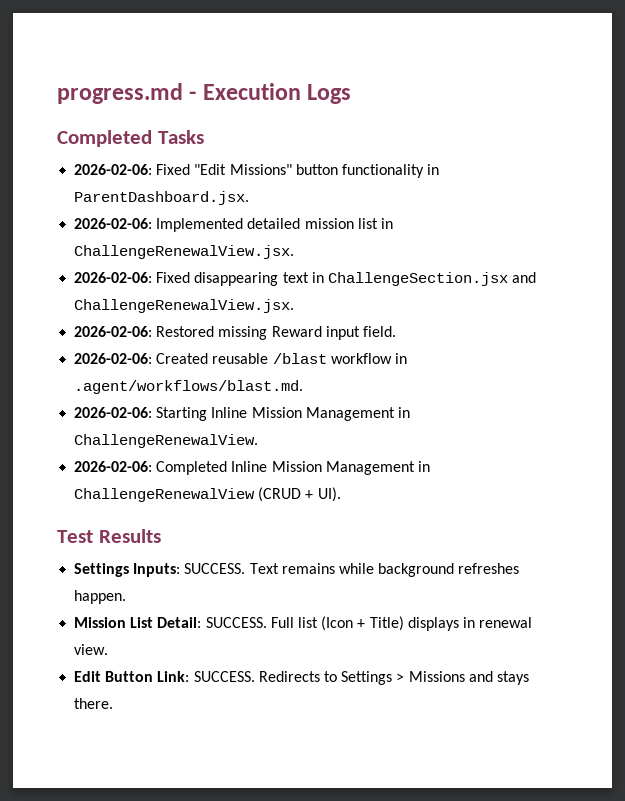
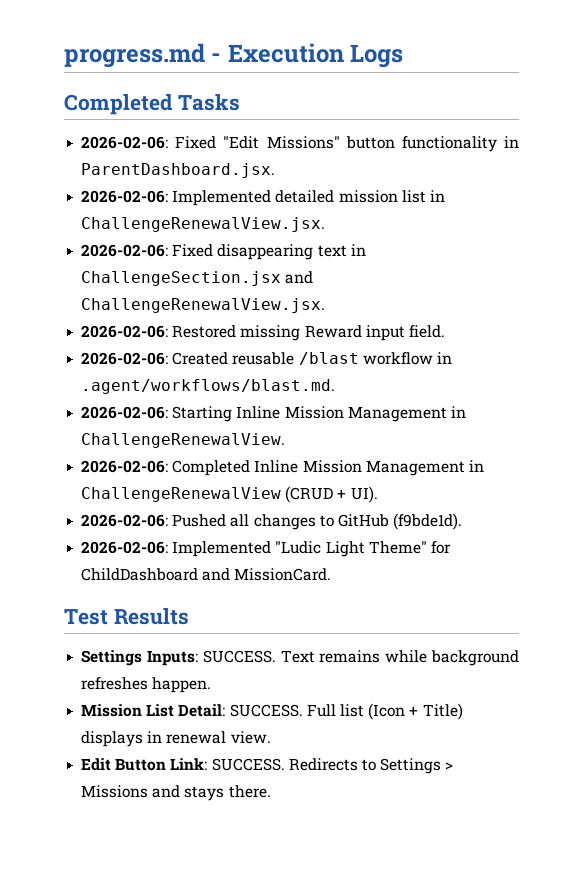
(341, 494) none -> [81,513,463,530] [81,541,451,557] [81,568,332,581] // 2026-02-06: Pushed all changes to GitHub (f9bde1d). // 2026-02-06: Implemented "Ludic Light Theme" for ChildDashboard and MissionCard.

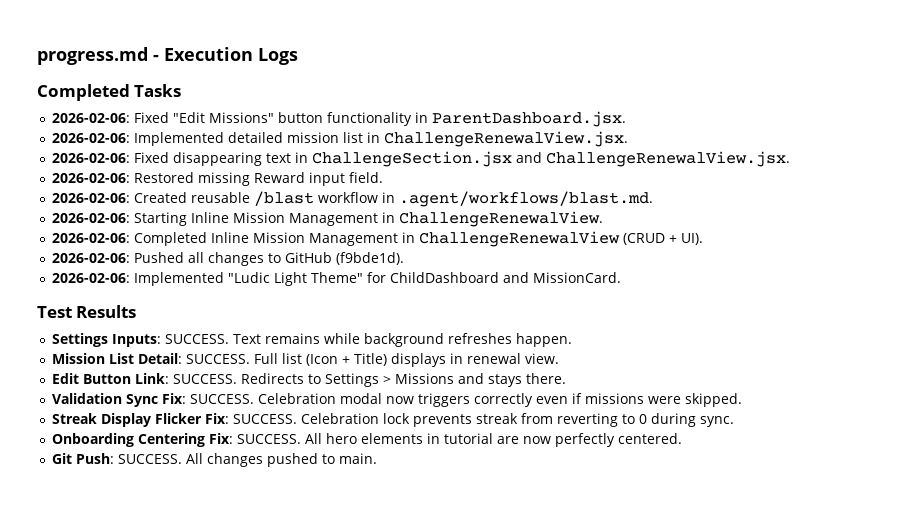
(271, 791) none -> [52,393,743,407] [52,413,735,427] [52,433,683,447] [52,453,378,467] // Validation Sync Fix: SUCCESS. Celebration modal now triggers correctly even if missions were skipped. // Streak Display Flicker Fix: SUCCESS. Celebration lock prevents streak from reverting to 0 during sync. // Onboarding Centering Fix: SUCCESS. All hero elements in tutorial are now perfectly centered. // Git Push: SUCCESS. All changes pushed to main.

